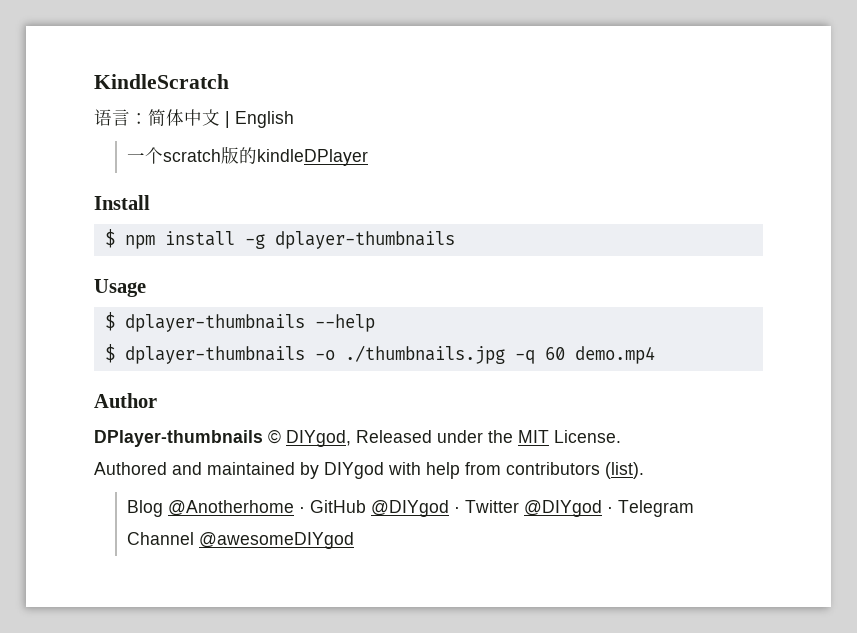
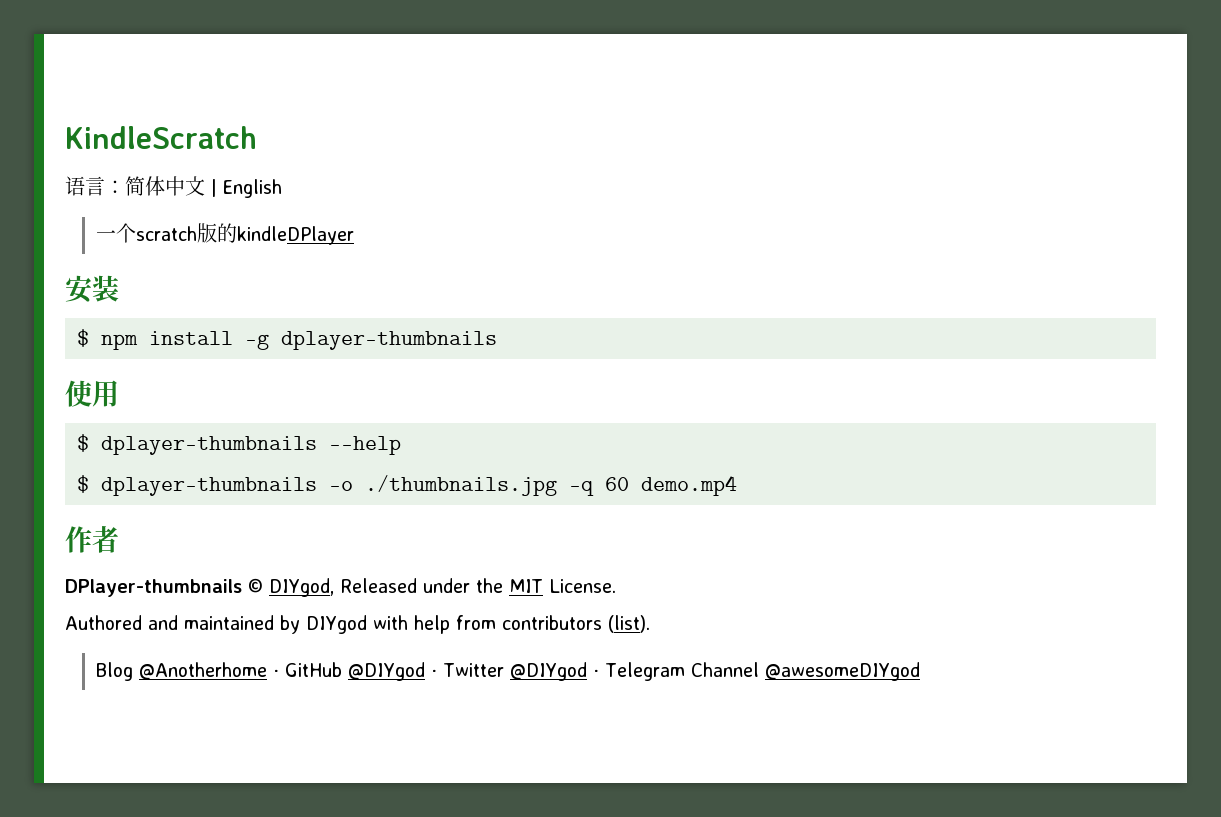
[94,195,150,210] Install -> [65,275,119,303] 安装
[94,279,146,297] Usage -> [65,380,119,407] 使用
[94,393,157,408] Author -> [65,526,119,553] 作者

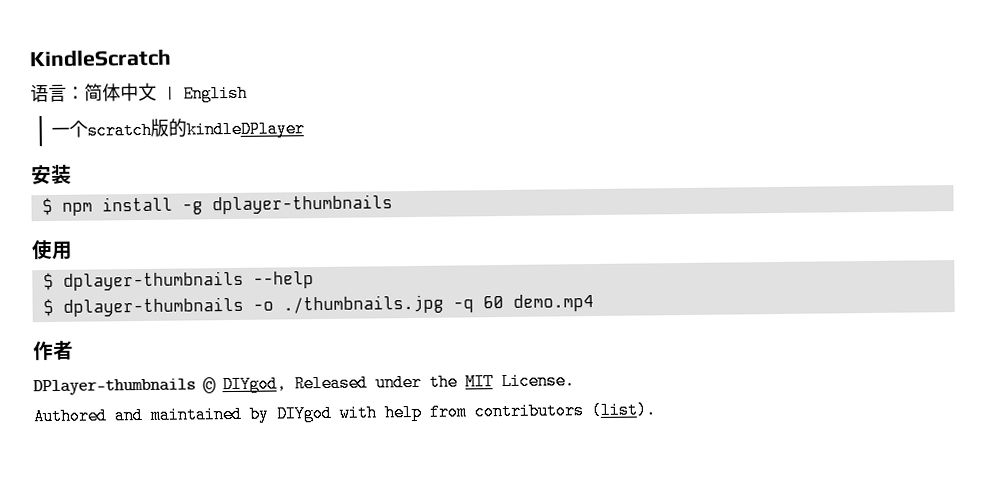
[96,662,921,681] // Blog @Anotherhome · GitHub @DIYgod · Twitter @DIYgod · Telegram Channel @awesomeDIYgod -> (656, 410) none

